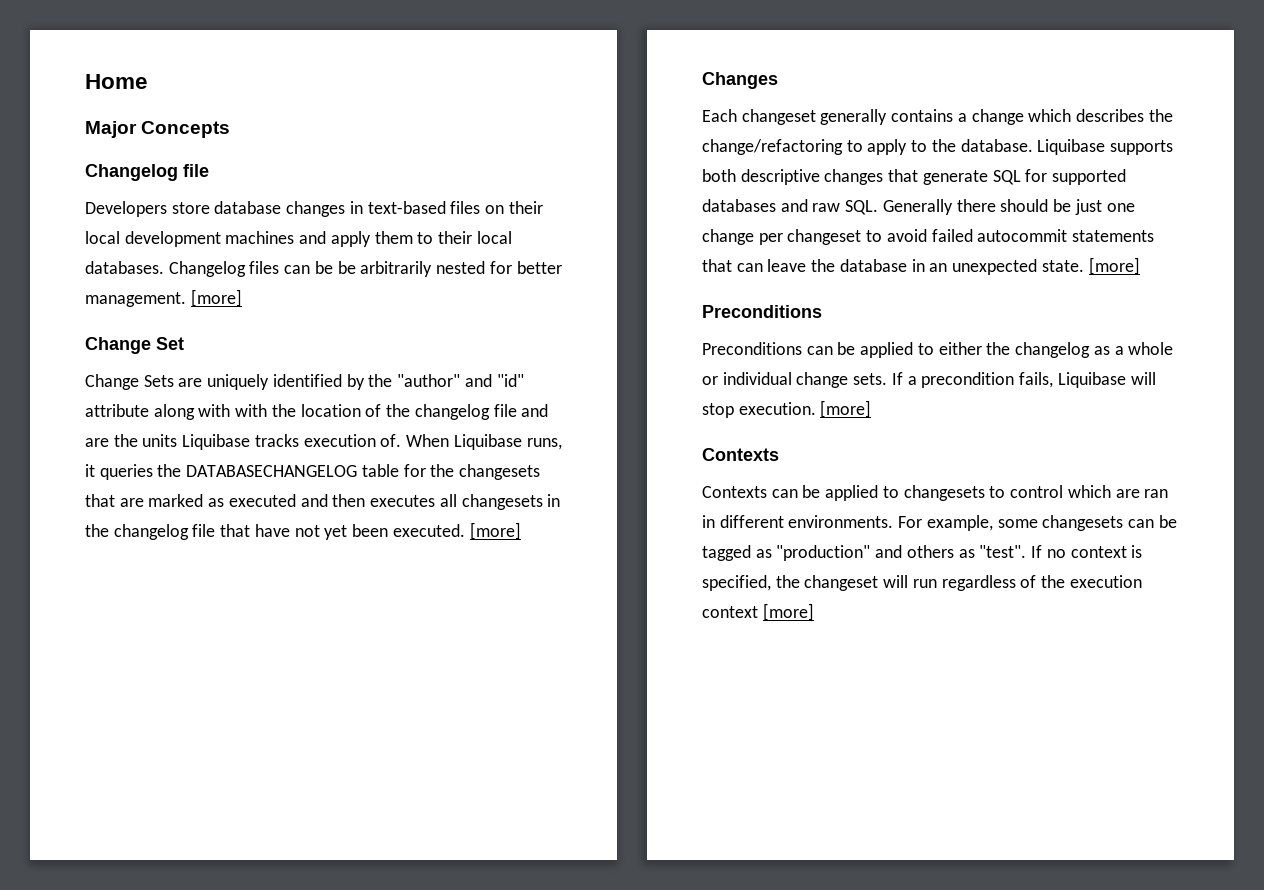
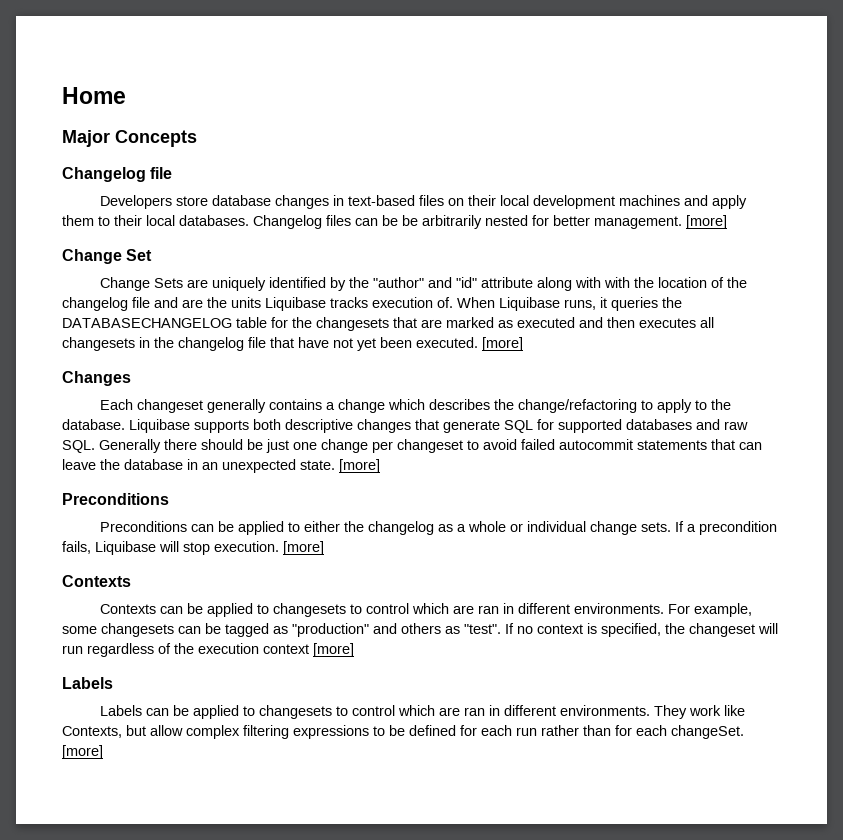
(814, 612) none -> [62,677,113,689] [99,705,745,719] [62,725,744,739] [62,745,103,759] // Labels // Labels can be applied to changesets to control which are ran in different environments. They work like Contexts, but allow complex filtering expressions to be defined for each run rather than for each changeSet. [more]

